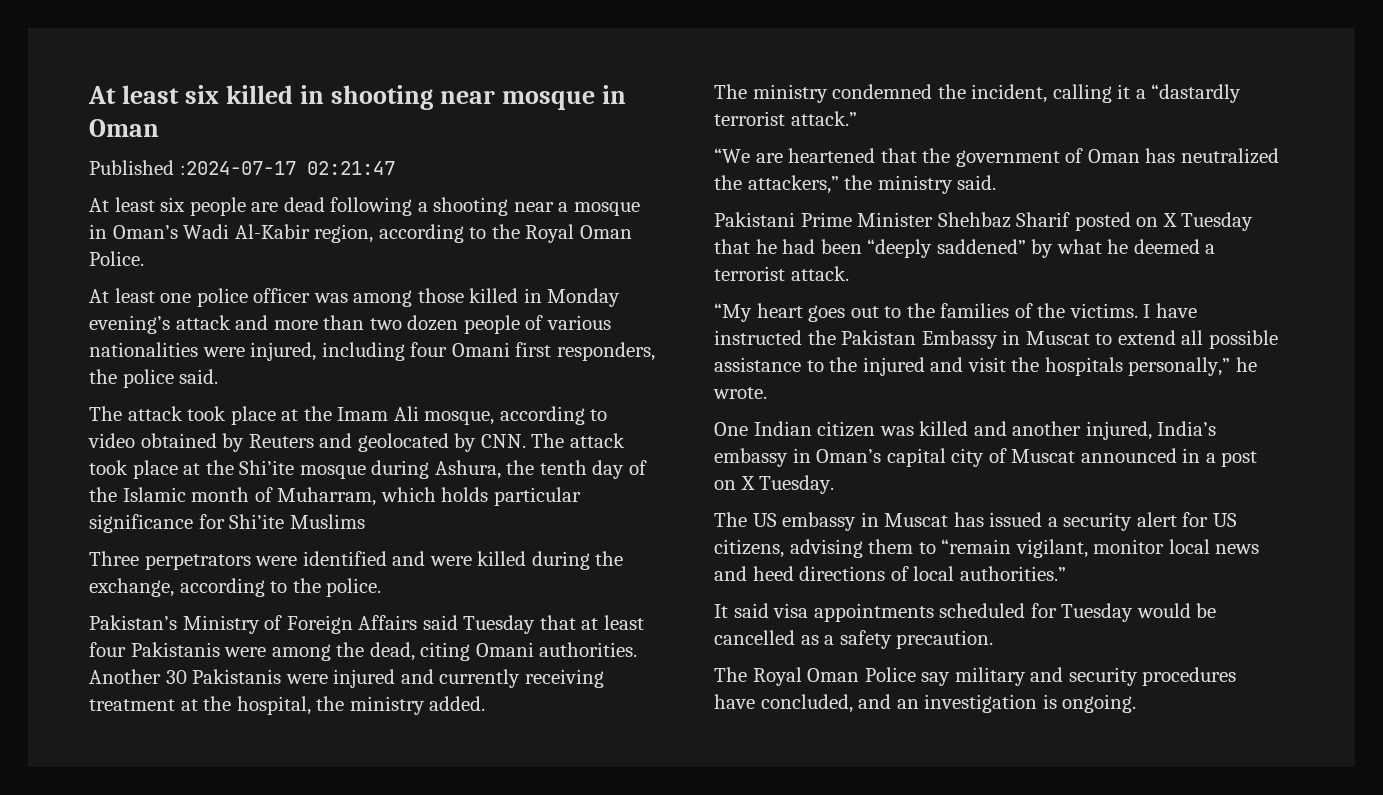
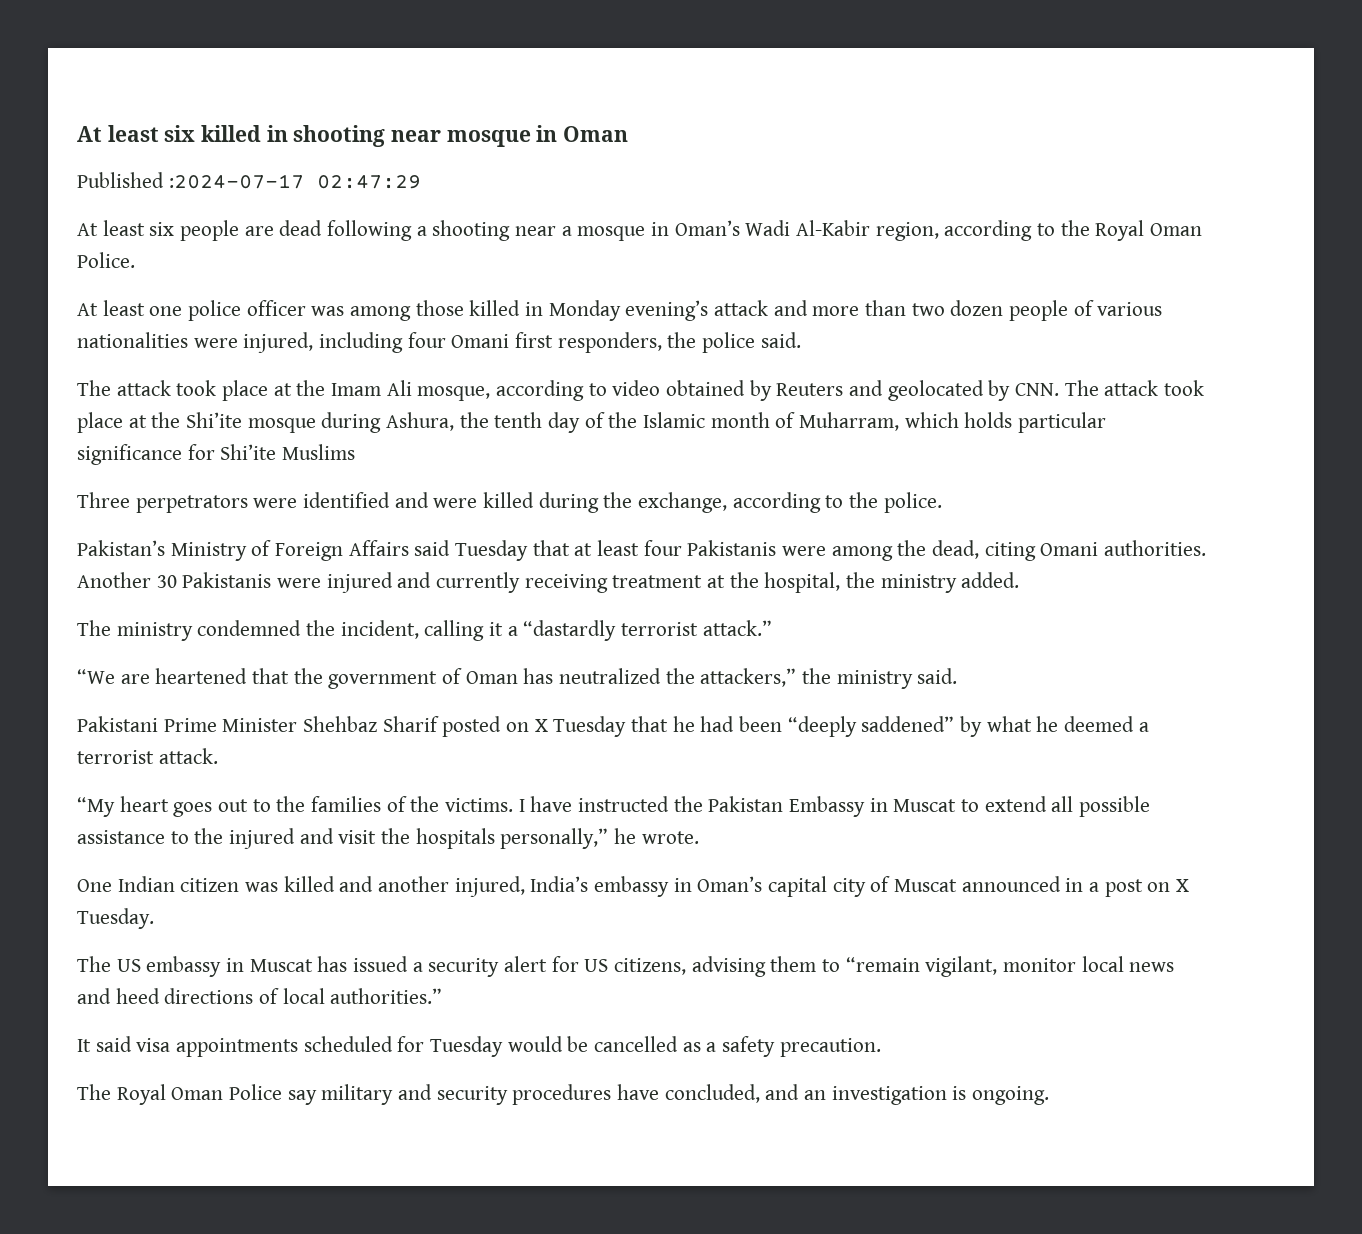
[306,161,395,175] 02:21:47 -> [316,175,421,189] 02:47:29

